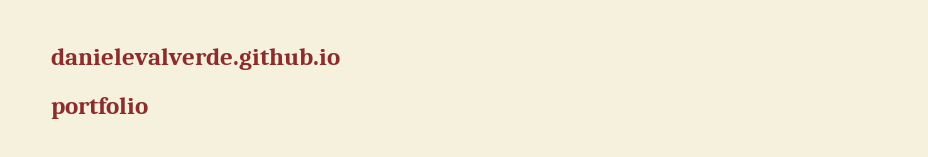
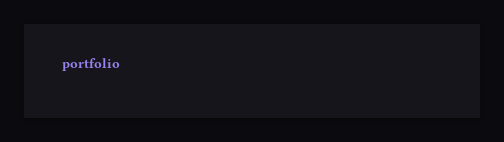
[51,48,340,70] danielevalverde.github.io // -> (62, 64) none

